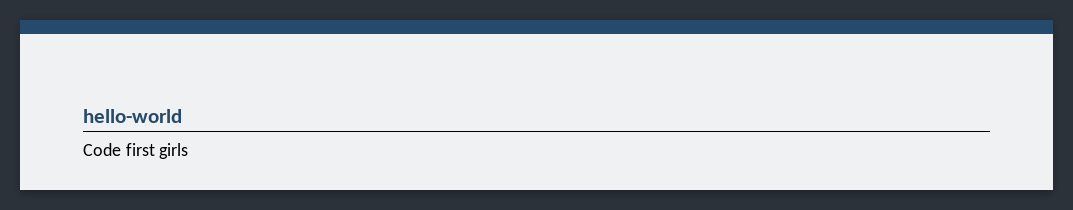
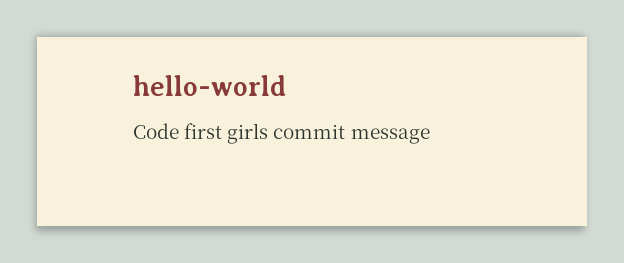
(189, 151) none -> [273,124,430,144] commit message

